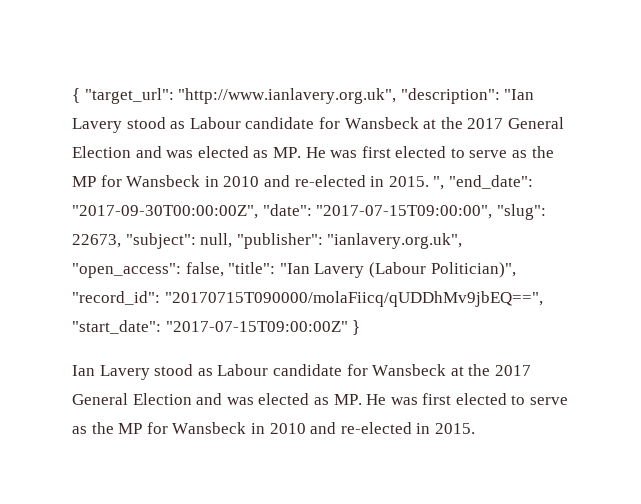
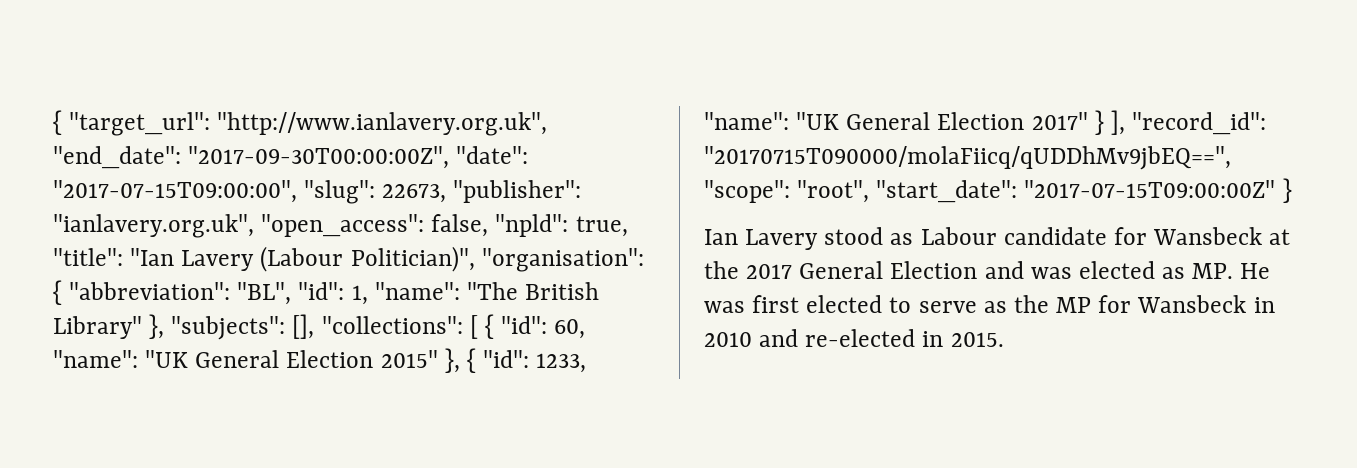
[400,88,535,104] [72,117,564,133] [72,146,554,158] [72,175,445,190] "description": "Ian Lavery stood as Labour candidate for Wansbeck at the 2017 General Election and was elected as MP. He was first elected to serve as the MP for Wansbeck in 2010 and re-elected in 2015. ", -> (548, 124) none
[125,233,233,249] "subject": null, -> (447, 193) none
(224, 269) none -> [495,214,628,237] "npld": true,
[72,291,543,307] "record_id": "20170715T090000/molaFiicq/qUDDhMv9jbEQ==", -> [481,248,644,272] [53,280,600,305] [53,314,586,340] [53,348,587,373] [704,110,1267,135] [704,146,1231,170] [704,180,870,203] "organisation": { "abbreviation": "BL", "id": 1, "name": "The British Library" }, "subjects": [], "collections": [ { "id": 60, "name": "UK General Election 2015" }, { "id": 1233, "name": "UK General Election 2017" } ], "record_id": "20170715T090000/molaFiicq/qUDDhMv9jbEQ==", "scope": "root",

